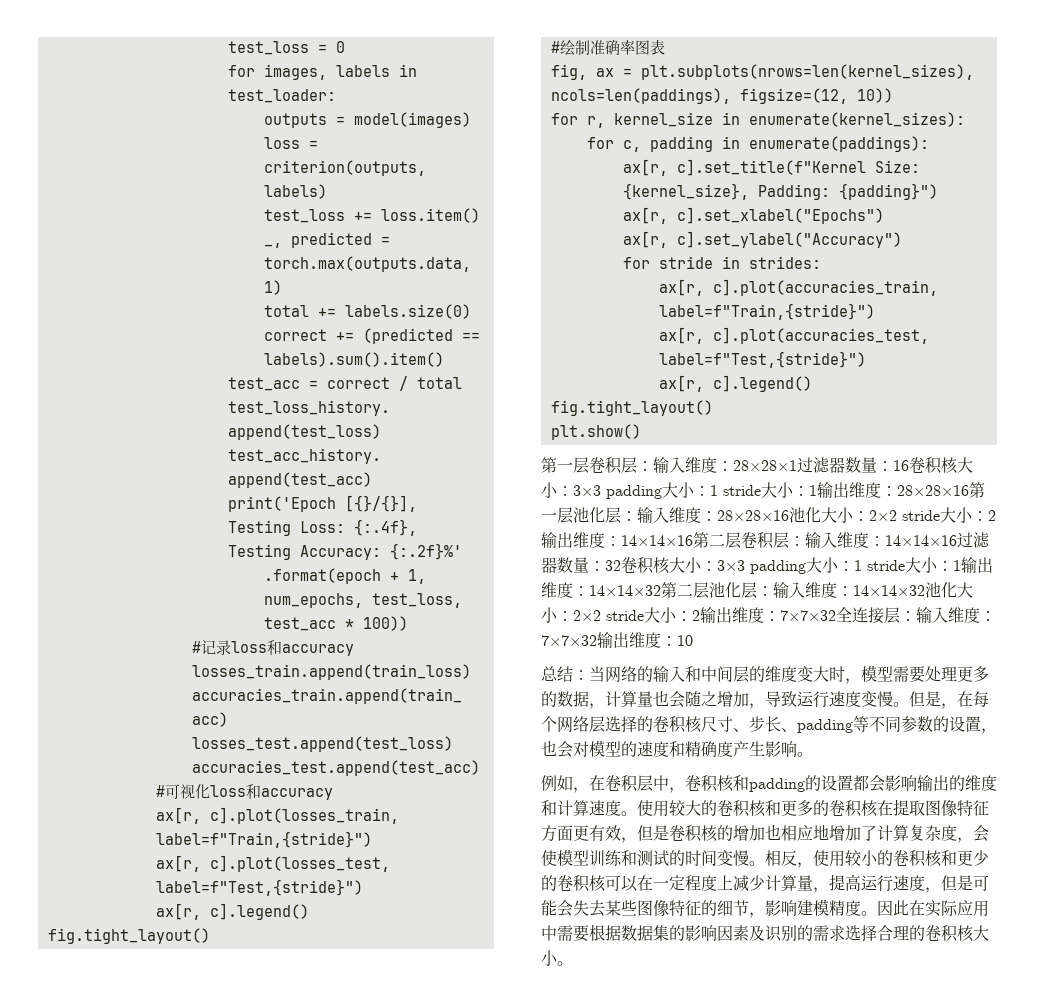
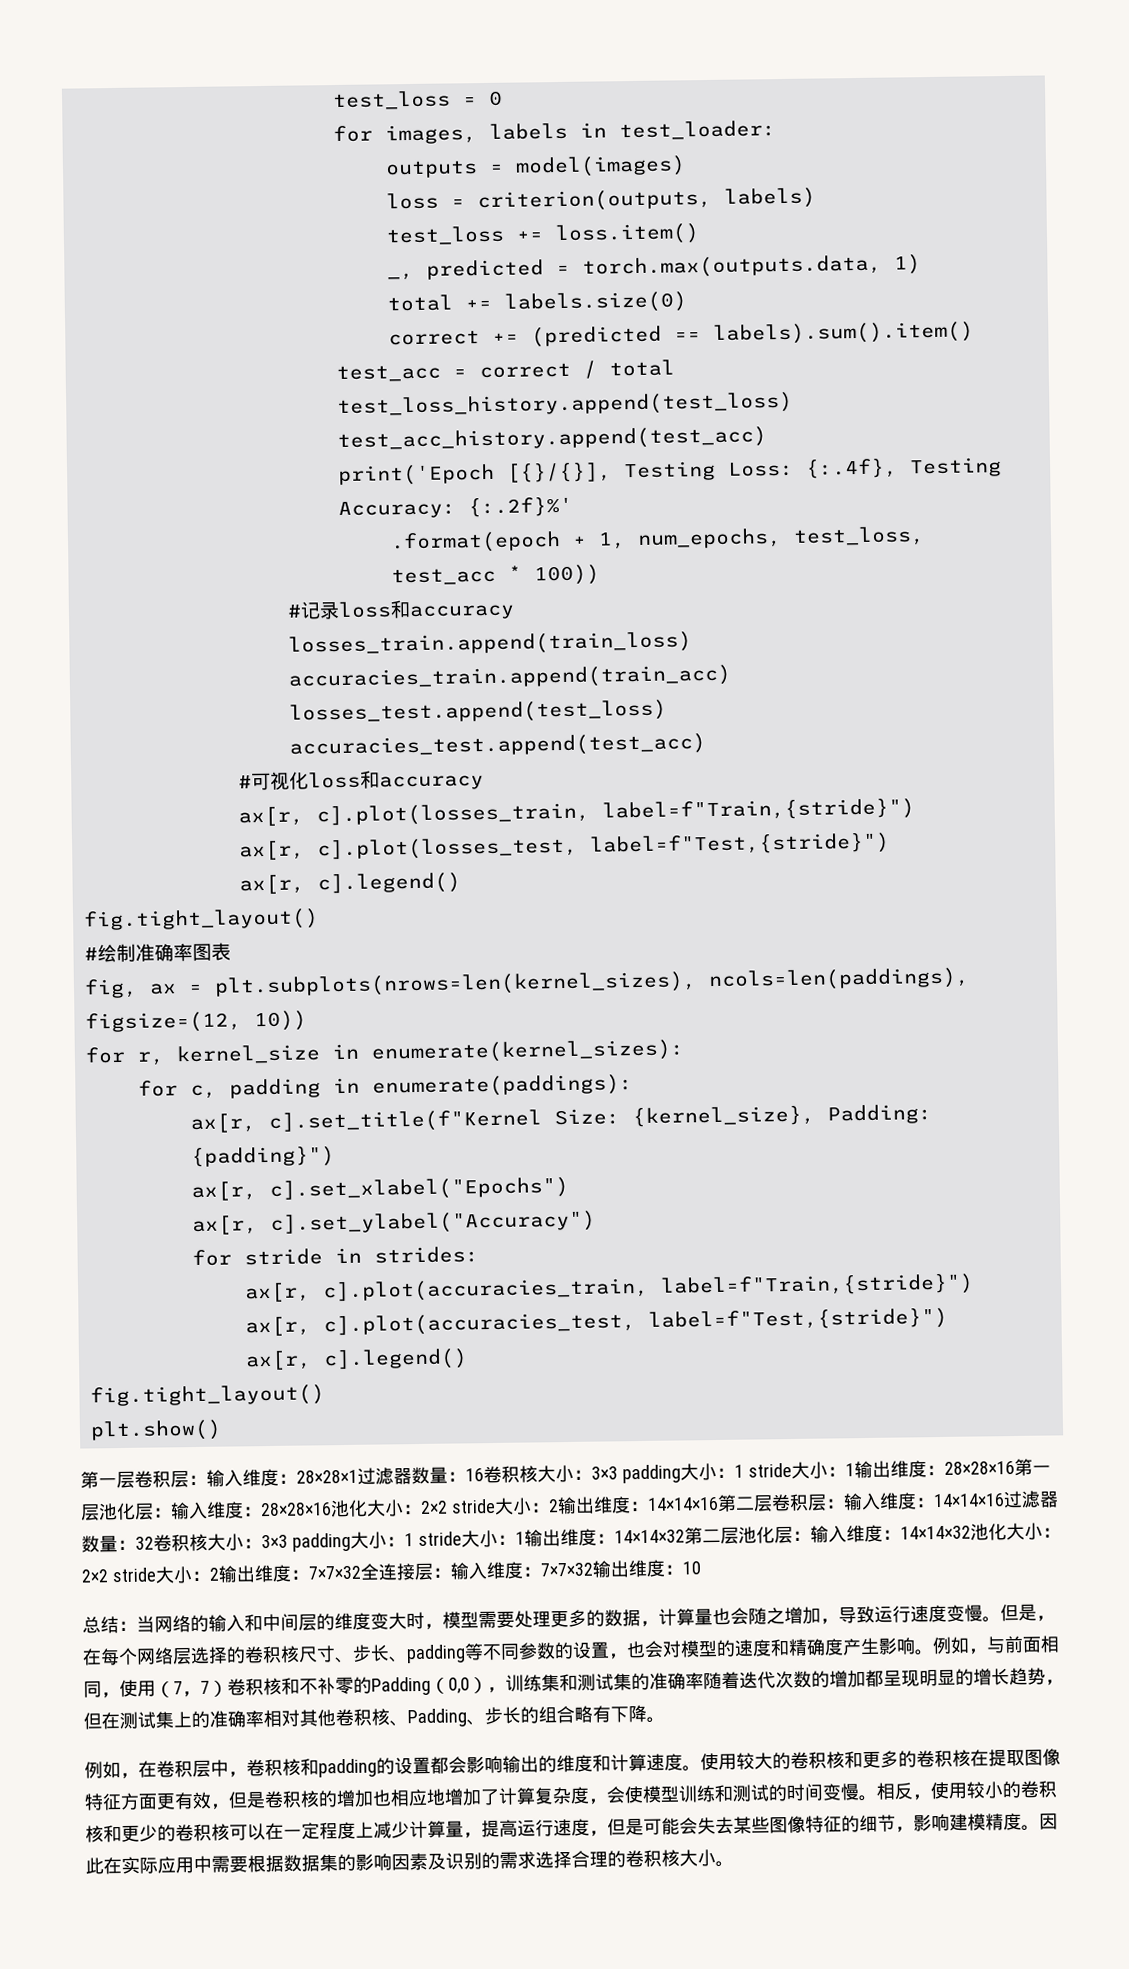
(813, 754) none -> [932,1635,1060,1655] [83,1667,1064,1699] [83,1704,665,1730] 例如，与前面相同，使用（7，7）卷积核和不补零的Padding（0,0），训练集和测试集的准确率随着迭代次数的增加都呈现明显的增长趋势，但在测试集上的准确率相对其他卷积核、Padding、步长的组合略有下降。

